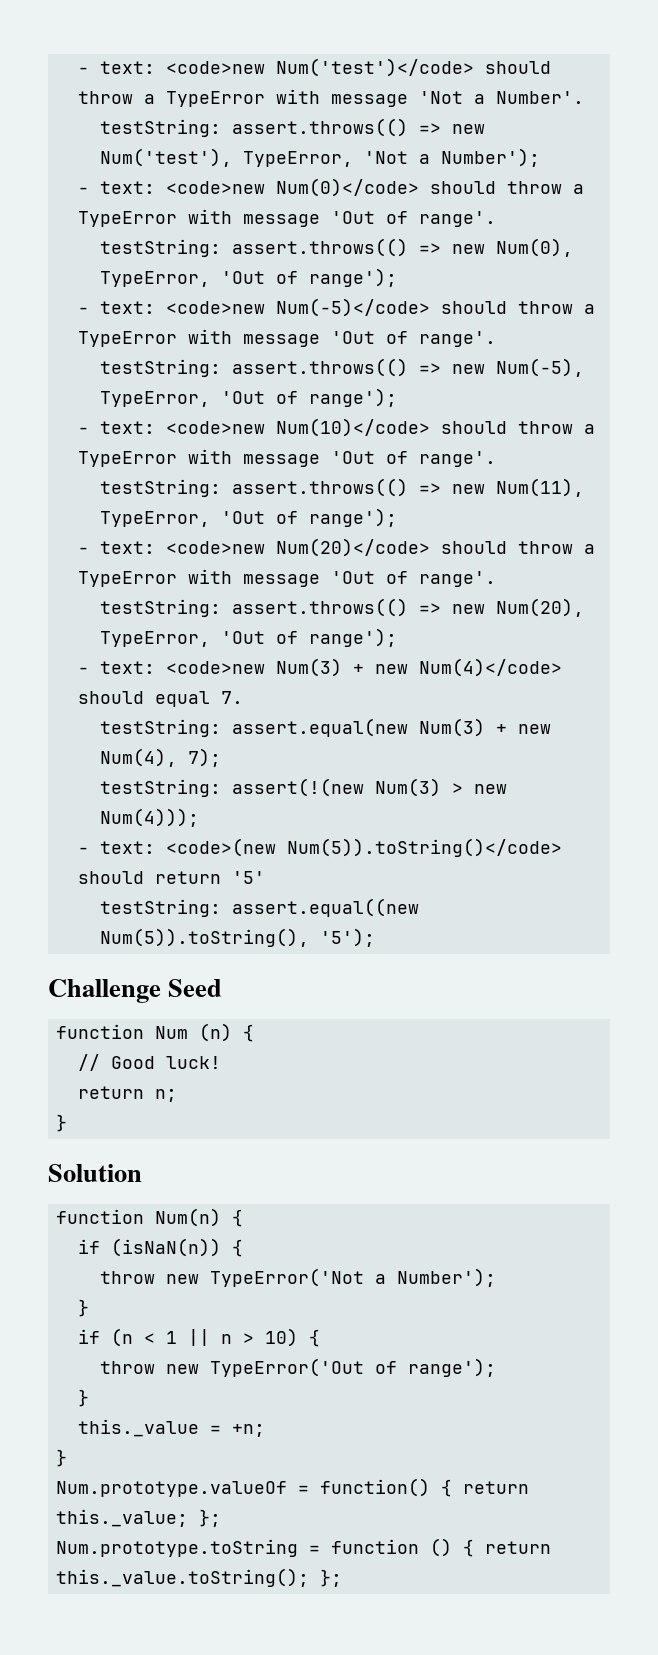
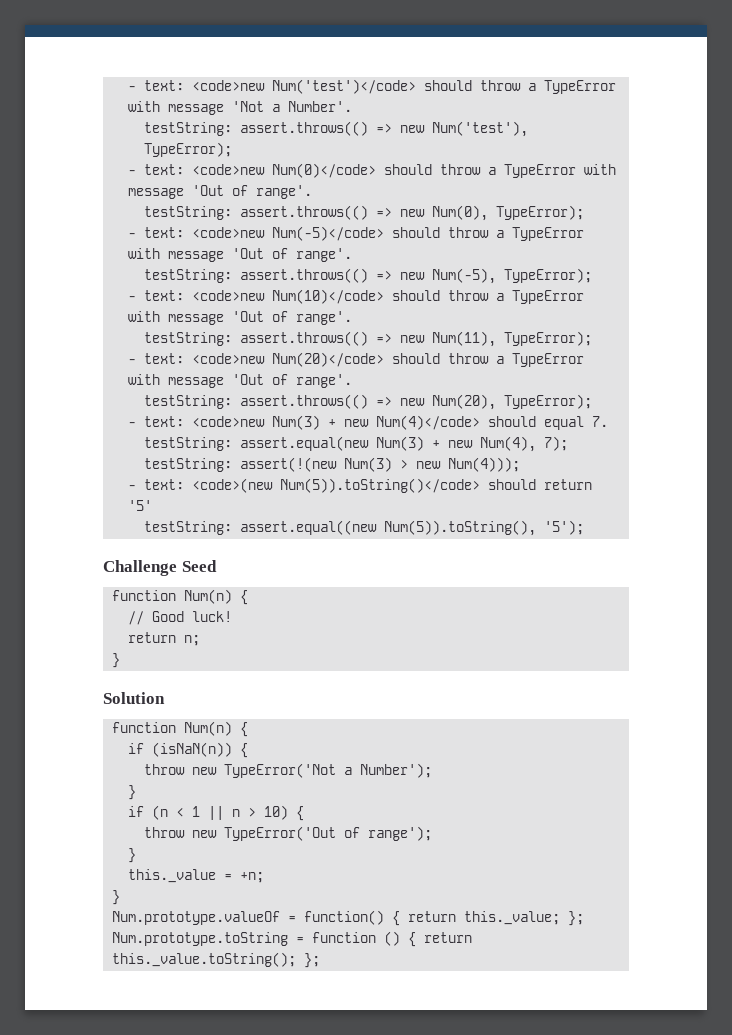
[243,148,541,167] TypeError, 'Not a Number'); -> [143,142,232,157] TypeError);
[100,268,398,287] TypeError, 'Out of range'); -> [495,205,584,220] TypeError);
[100,388,398,407] TypeError, 'Out of range'); -> [503,268,592,283] TypeError);
[100,508,398,527] TypeError, 'Out of range'); -> [503,331,592,346] TypeError);
[100,628,398,647] TypeError, 'Out of range'); -> [503,394,592,409] TypeError);
[155,1023,233,1042] Num (n) -> [183,589,232,604] Num(n)

